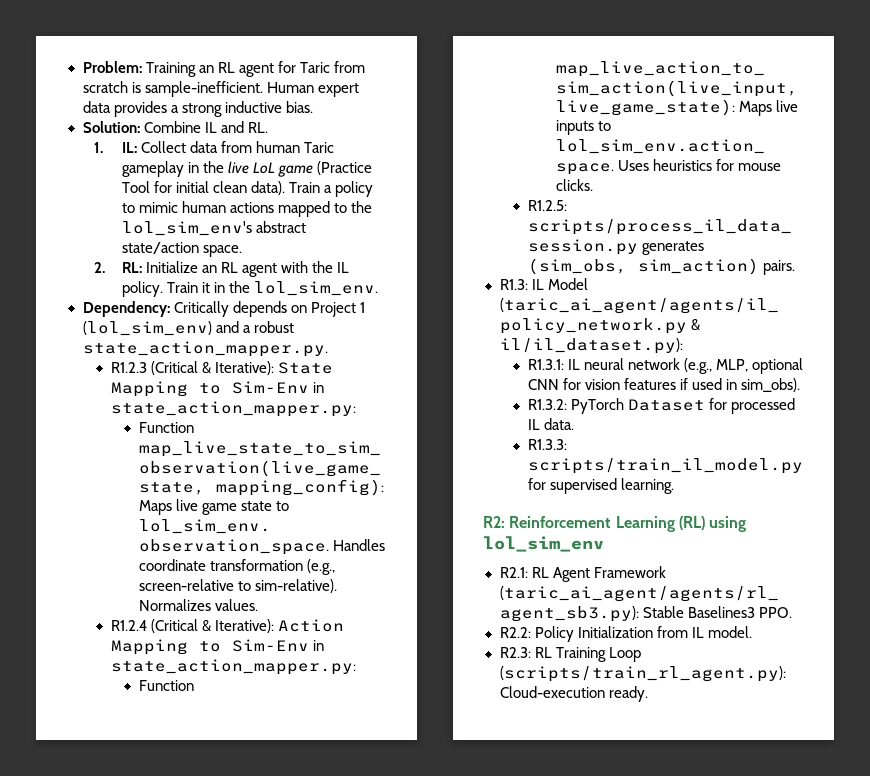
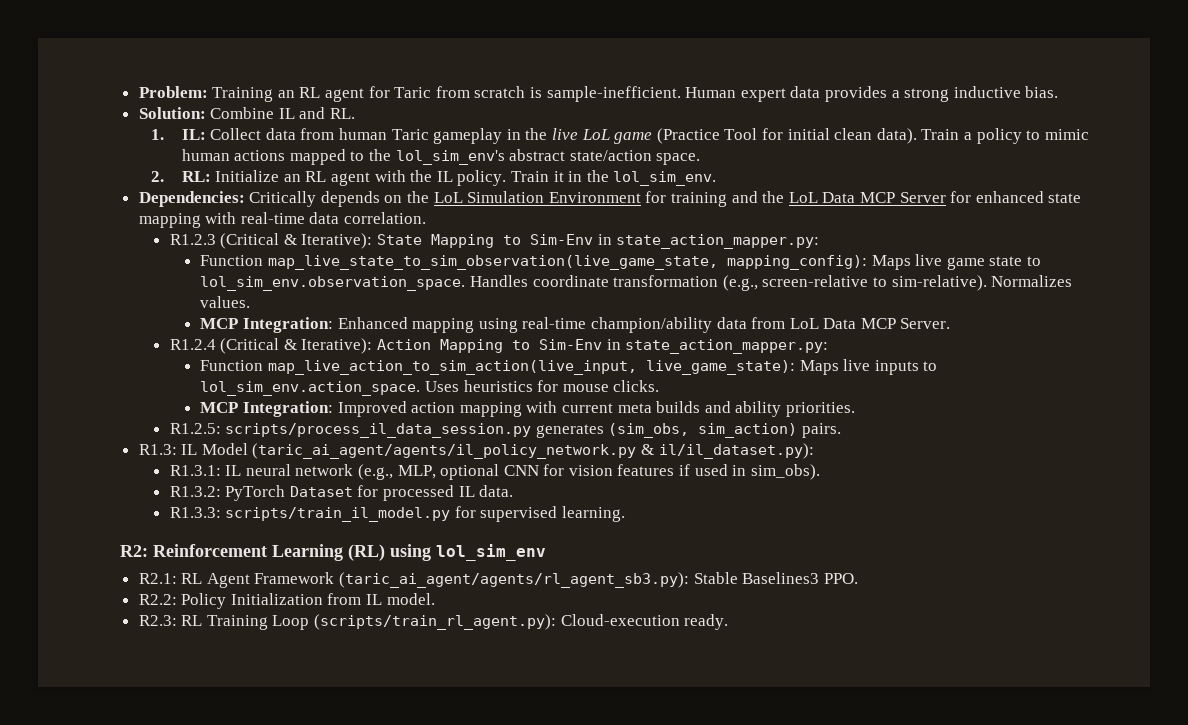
[82,301,170,317] Dependency: -> [138,191,245,207] Dependencies:
[310,302,365,317] [82,321,294,336] [82,341,328,357] Project 1 (lol_sim_env) and a robust state_action_mapper.py. -> [407,191,1082,207] [138,212,427,228] the LoL Simulation Environment for training and the LoL Data MCP Server for enhanced state mapping with real-time data correlation.
(258, 605) none -> [200,317,951,333] // MCP Integration: Enhanced mapping using real-time champion/ability data from LoL Data MCP Server.
(593, 185) none -> [200,401,855,417] // MCP Integration: Improved action mapping with current meta builds and ability priorities.

